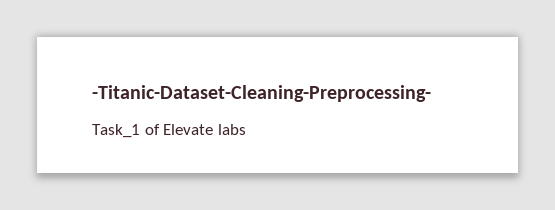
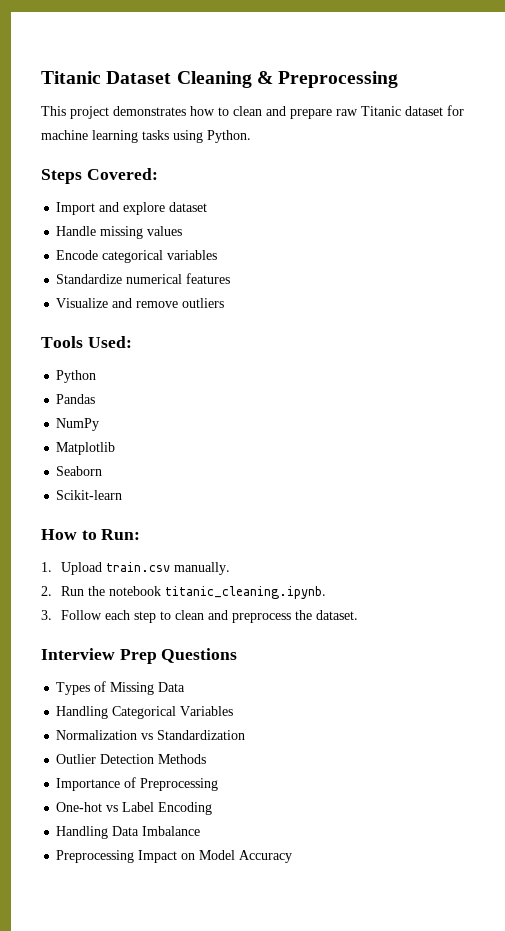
[92,85,431,102] [92,124,246,138] -Titanic-Dataset-Cleaning-Preprocessing- // Task_1 of Elevate labs -> [41,71,399,88] [41,105,464,119] [41,130,251,143] [41,168,158,184] [56,202,208,215] [56,226,183,239] [56,250,218,263] [56,273,231,284] [56,298,225,308] [41,336,132,348] [56,370,97,383] [56,394,96,404] [56,418,100,431] [56,442,116,455] [56,466,103,476] [56,490,123,500] [41,529,141,540] [41,562,230,575] [41,586,326,599] [41,610,358,623] [41,648,238,664] [56,681,186,695] [56,706,234,719] [56,730,246,740] [56,754,207,764] [56,777,219,791] [56,802,213,815] [56,826,201,839] [56,850,293,863] Titanic Dataset Cleaning & Preprocessing // This project demonstrates how to clean and prepare raw Titanic dataset for machine learning tasks using Python. // Steps Covered: // Import and explore dataset // Handle missing values // Encode categorical variables // Standardize numerical features // Visualize and remove outliers // Tools Used: // Python // Pandas // NumPy // Matplotlib // Seaborn // Scikit-learn // How to Run: // 1. Upload train.csv manually. // 2. Run the notebook titanic_cleaning.ipynb. // 3. Follow each step to clean and preprocess the dataset. // Interview Prep Questions // Types of Missing Data // Handling Categorical Variables // Normalization vs Standardization // Outlier Detection Methods // Importance of Preprocessing // One-hot vs Label Encoding // Handling Data Imbalance // Preprocessing Impact on Model Accuracy

